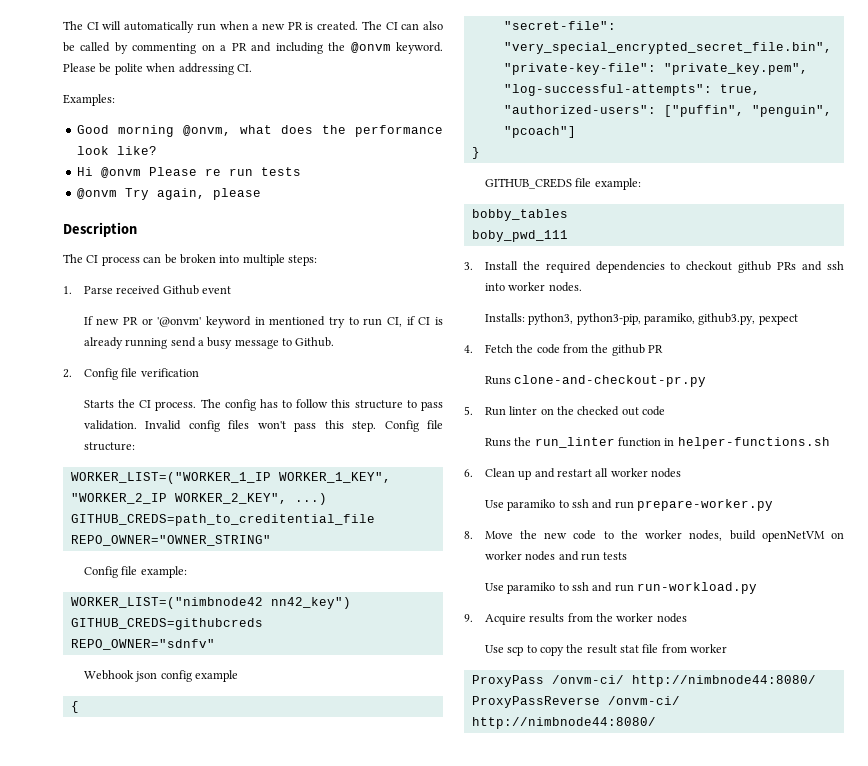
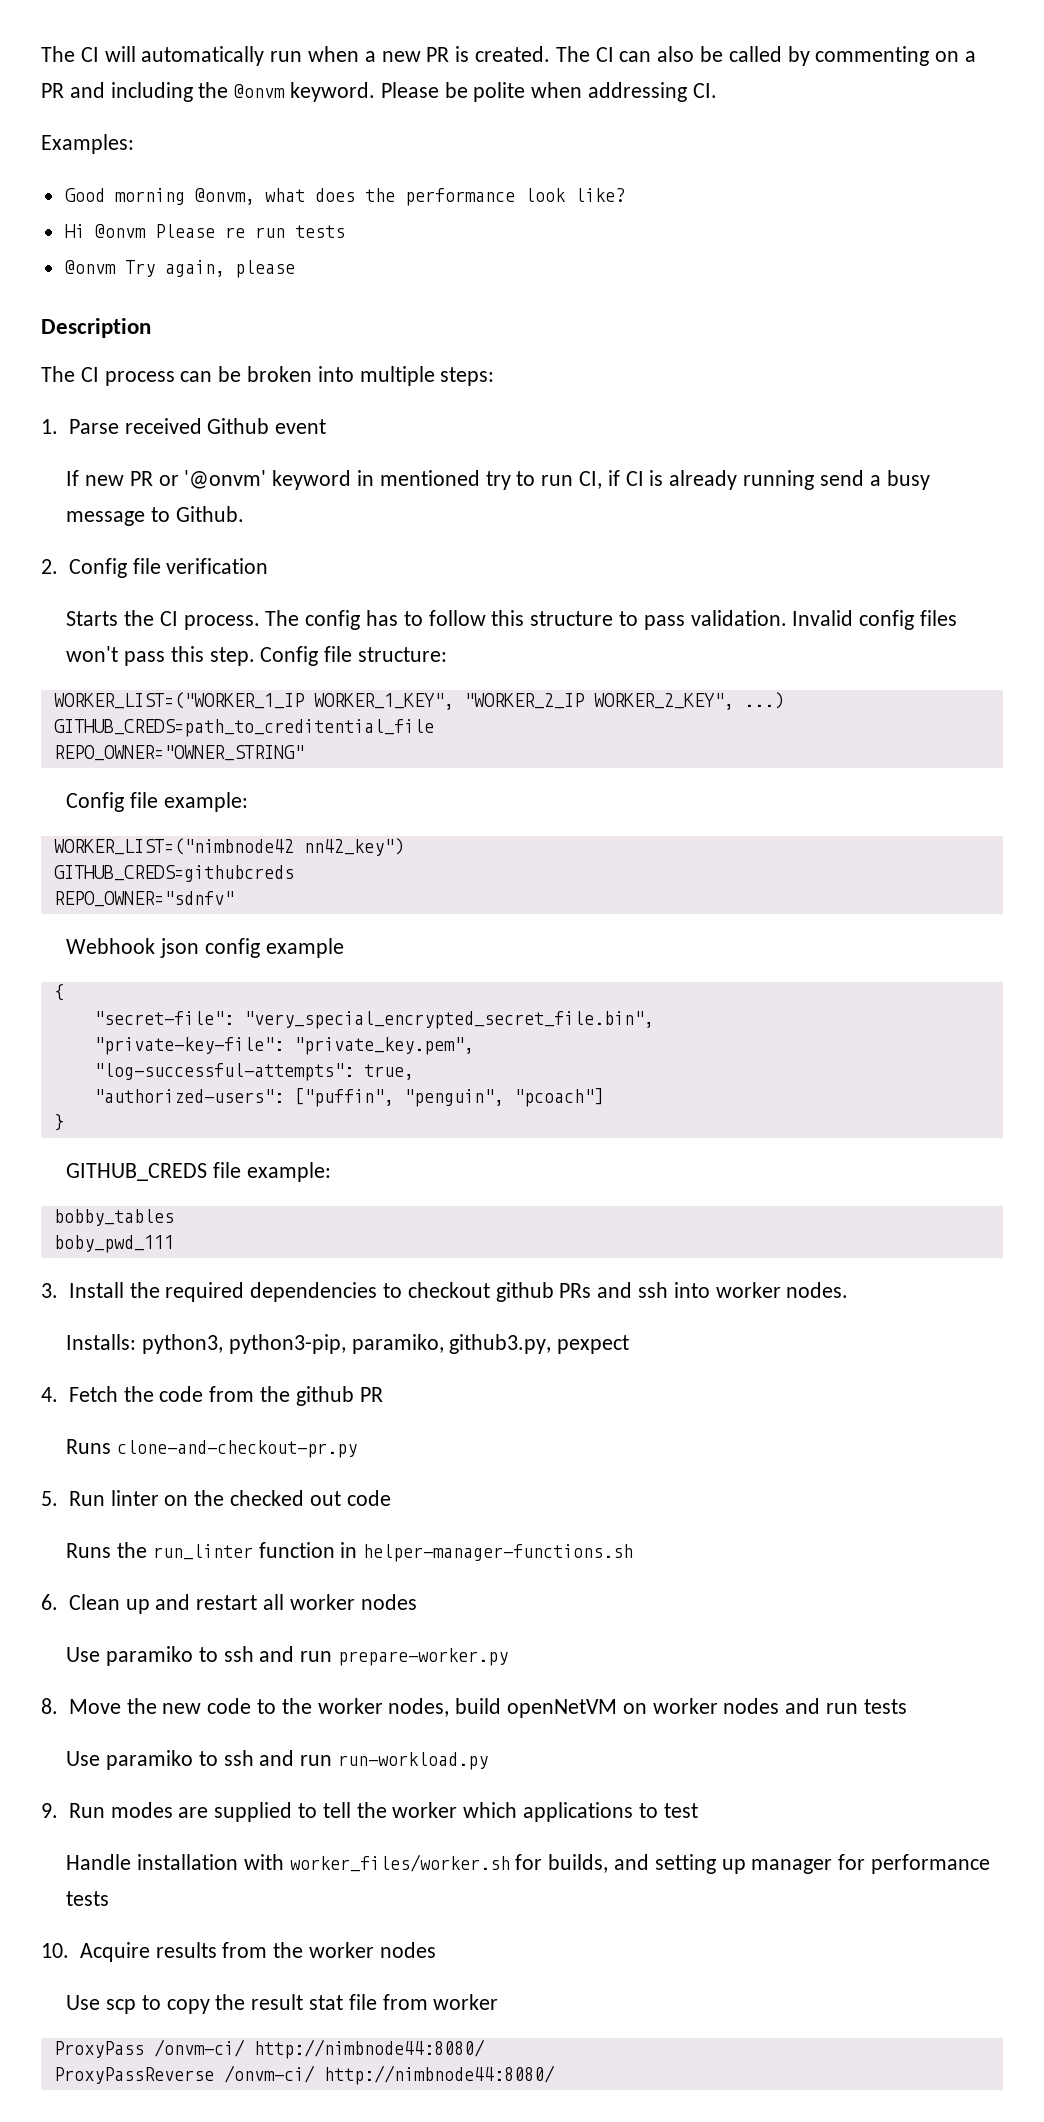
[677,437,830,449] helper-functions.sh -> [363,1544,634,1562] helper-manager-functions.sh
(473, 618) none -> [68,1802,698,1822] [66,1854,991,1874] [66,1891,110,1906] [41,1943,69,1958] Run modes are supplied to tell the worker which applications to test // Handle installation with worker_files/worker.sh for builds, and setting up manager for performance tests // 10.

